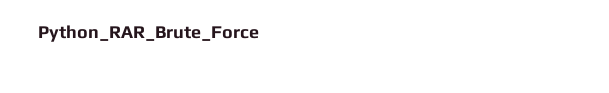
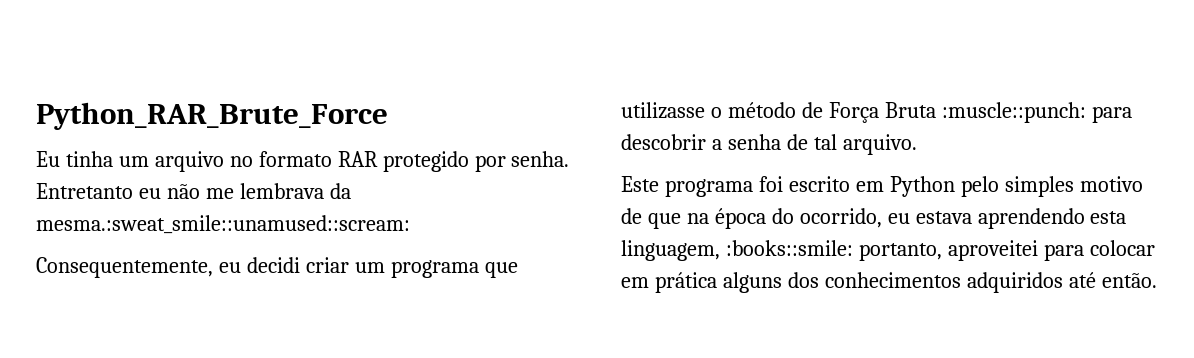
(259, 33) none -> [36,151,570,172] [36,183,351,199] [36,215,410,234] [36,257,518,278] [621,102,1132,123] [621,134,917,155] [621,176,1143,197] [621,208,1127,229] [621,240,1155,261] [621,272,1157,293] // Eu tinha um arquivo no formato RAR protegido por senha. Entretanto eu não me lembrava da mesma.:sweat_smile::unamused::scream: // Consequentemente, eu decidi criar um programa que utilizasse o método de Força Bruta :muscle::punch: para descobrir a senha de tal arquivo. // Este programa foi escrito em Python pelo simples motivo de que na época do ocorrido, eu estava aprendendo esta linguagem, :books::smile: portanto, aproveitei para colocar em prática alguns dos conhecimentos adquiridos até então.

